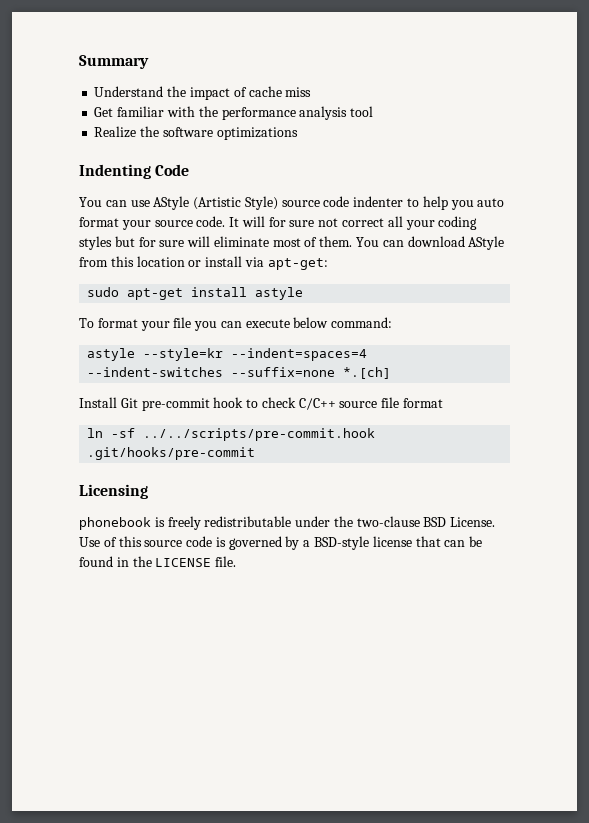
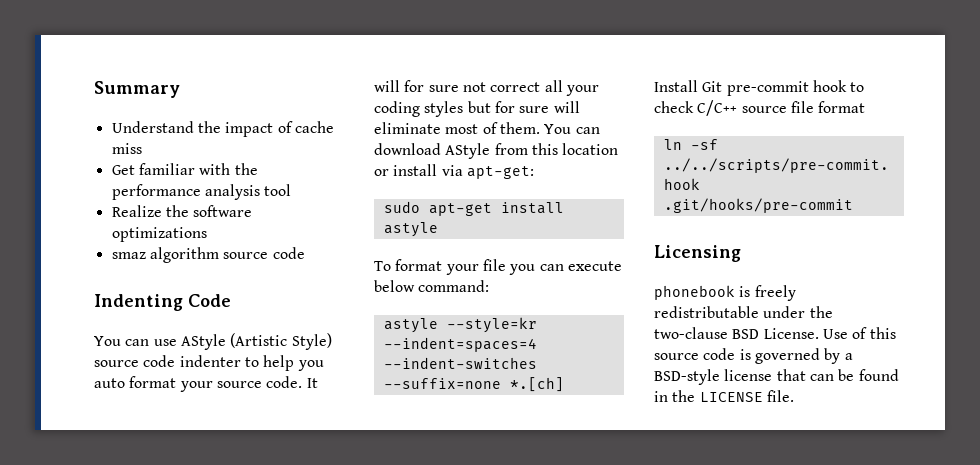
(298, 133) none -> [111,247,305,263] // smaz algorithm source code

